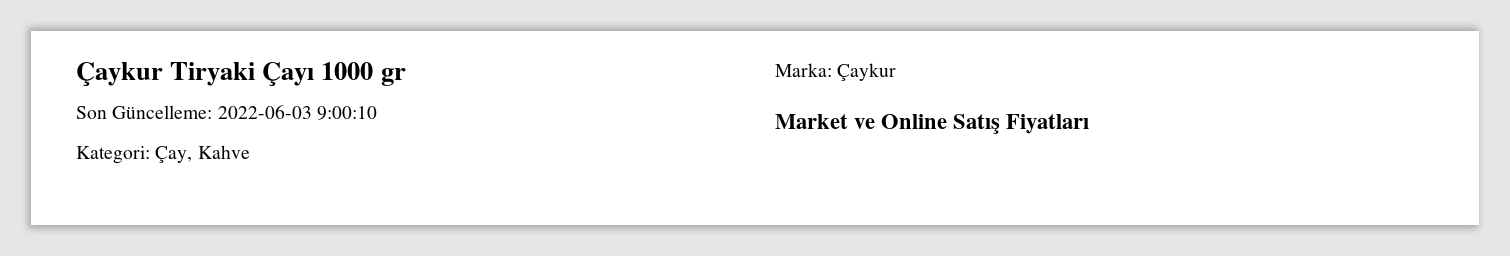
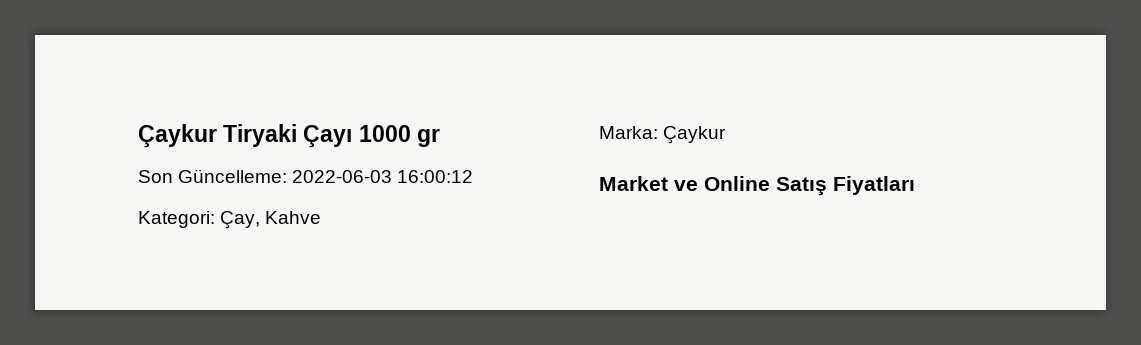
[316,106,377,120] 9:00:10 -> [397,170,474,183] 16:00:12

